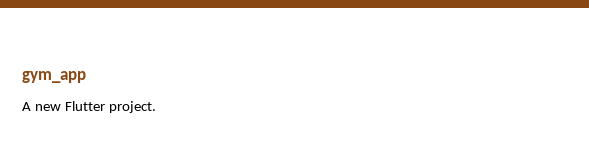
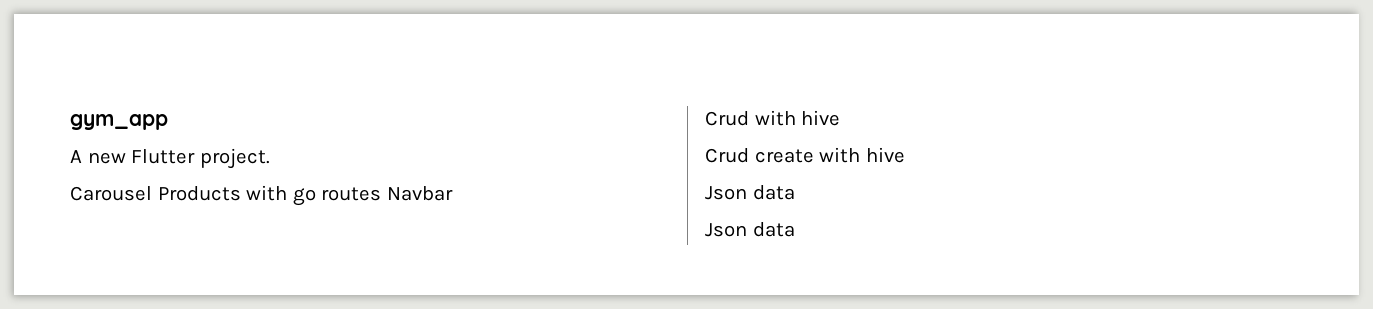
(156, 107) none -> [70,185,453,206] [705,110,841,126] [705,147,905,163] [705,185,795,200] [705,222,795,237] // Carousel Products with go routes Navbar // Crud with hive // Crud create with hive // Json data // Json data

